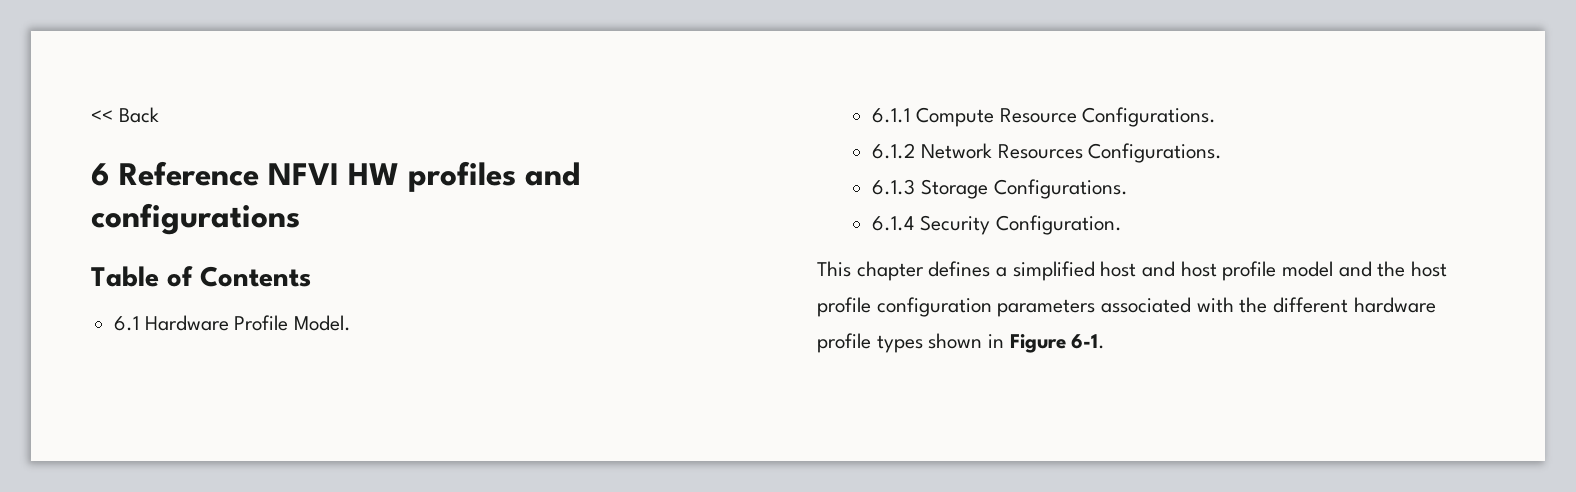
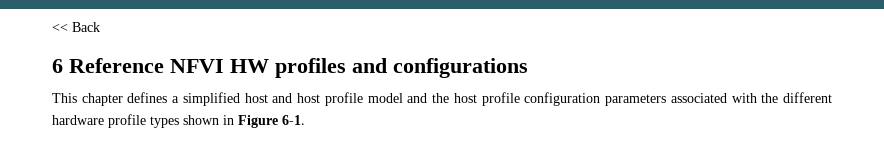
[91,266,311,287] [114,315,352,331] [872,107,1217,127] [872,143,1223,163] [872,179,1128,199] [872,215,1122,235] // Table of Contents // 6.1 Hardware Profile Model. // 6.1.1 Compute Resource Configurations. // 6.1.2 Network Resources Configurations. // 6.1.3 Storage Configurations. // 6.1.4 Security Configuration. -> (528, 68) none

